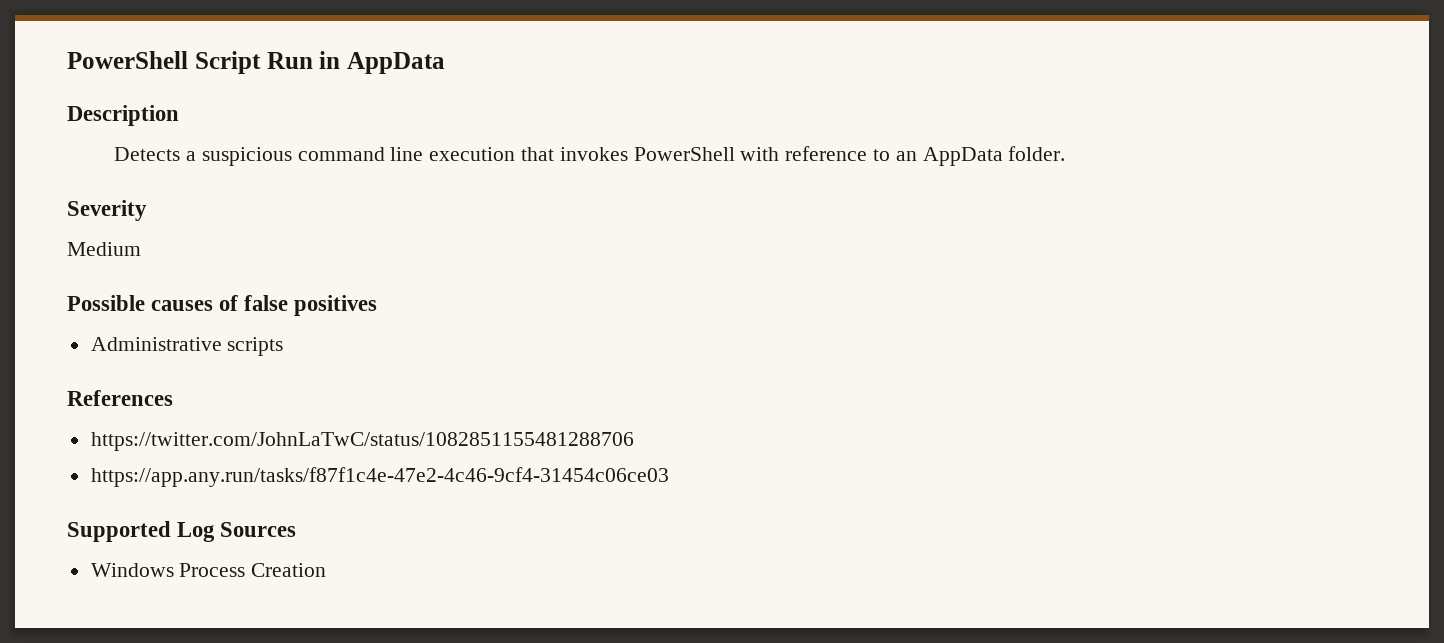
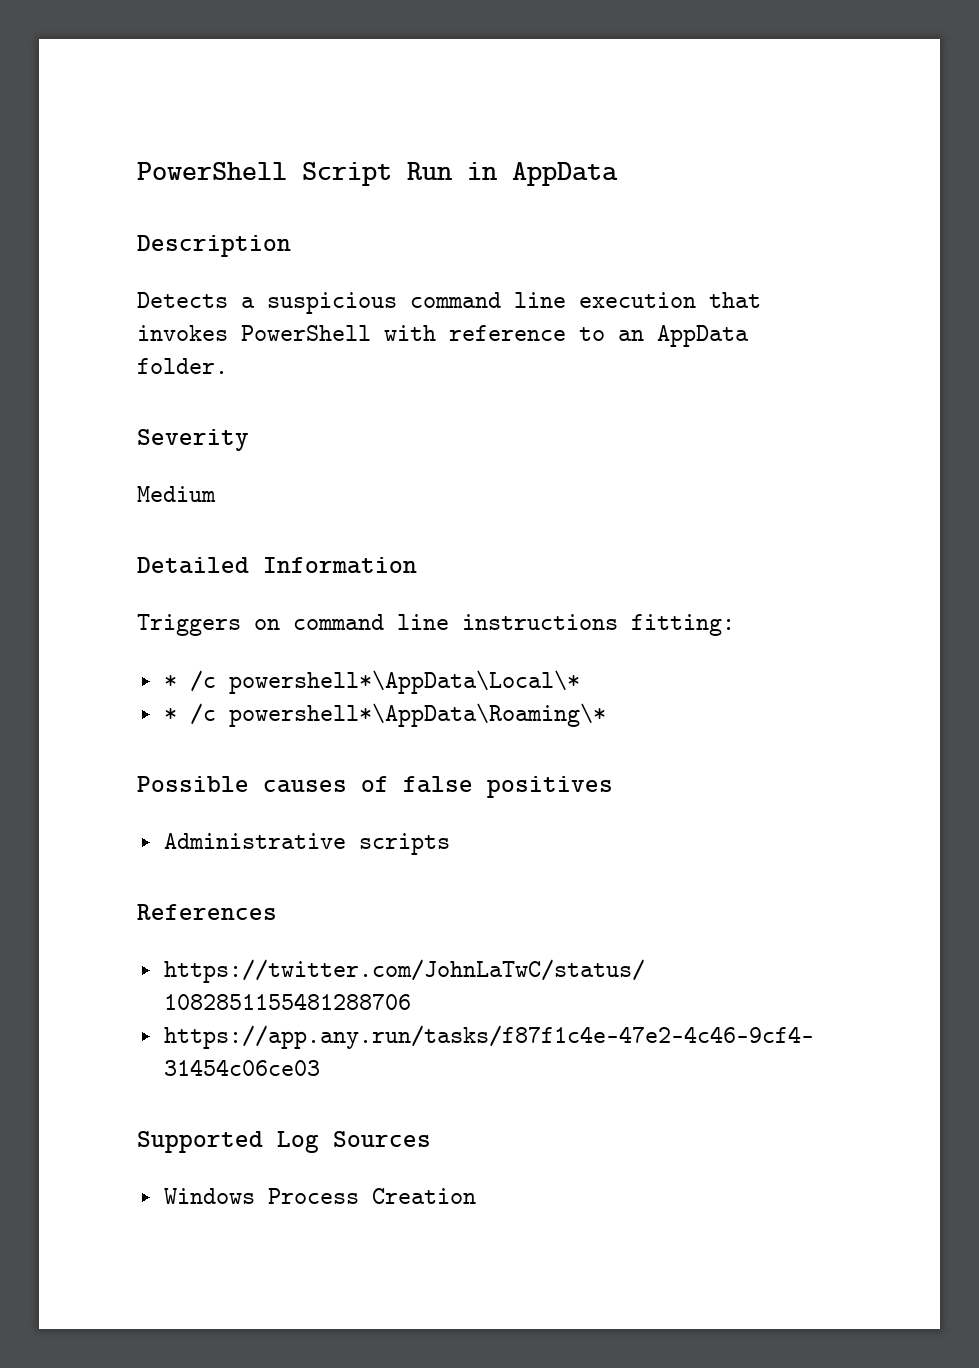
(141, 249) none -> [137,557,417,574] [137,614,735,636] [163,670,580,694] [163,703,606,727] // Detailed Information // Triggers on command line instructions fitting: // * /c powershell*\AppData\Local\* // * /c powershell*\AppData\Roaming\*

